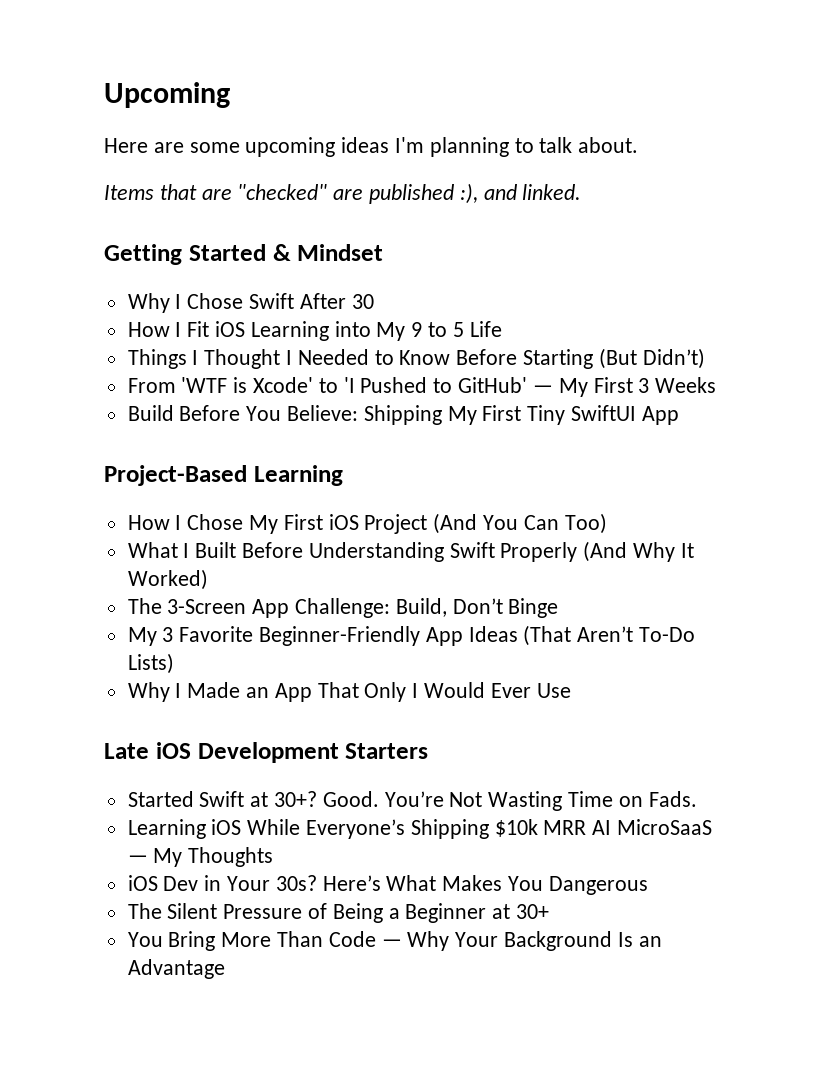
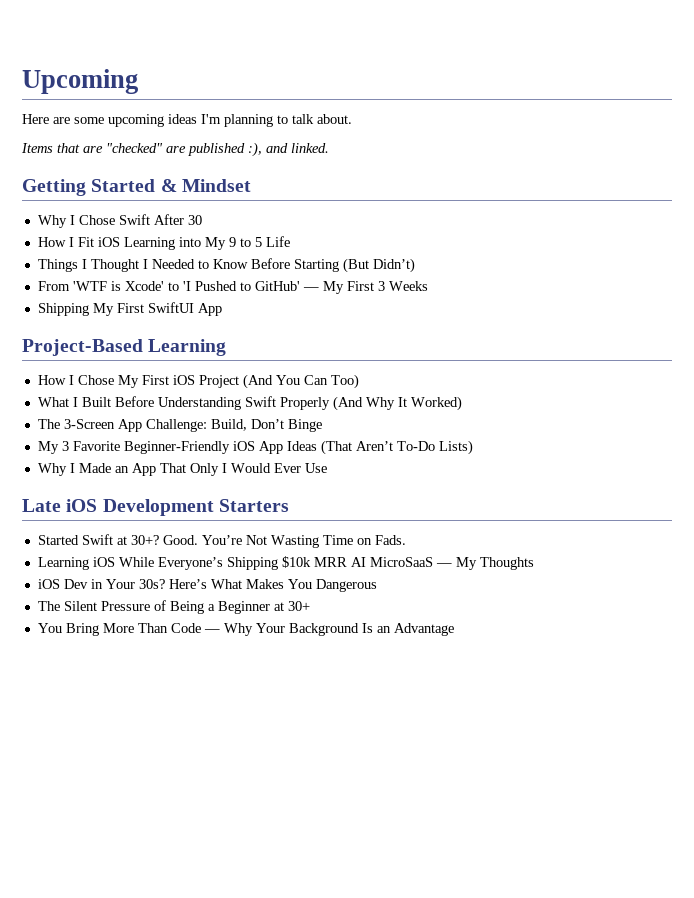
[127,405,359,421] Build Before You Believe: -> (428, 286) none
[527,405,566,425] Tiny -> (144, 308) none
(421, 636) none -> [232,441,255,451] iOS

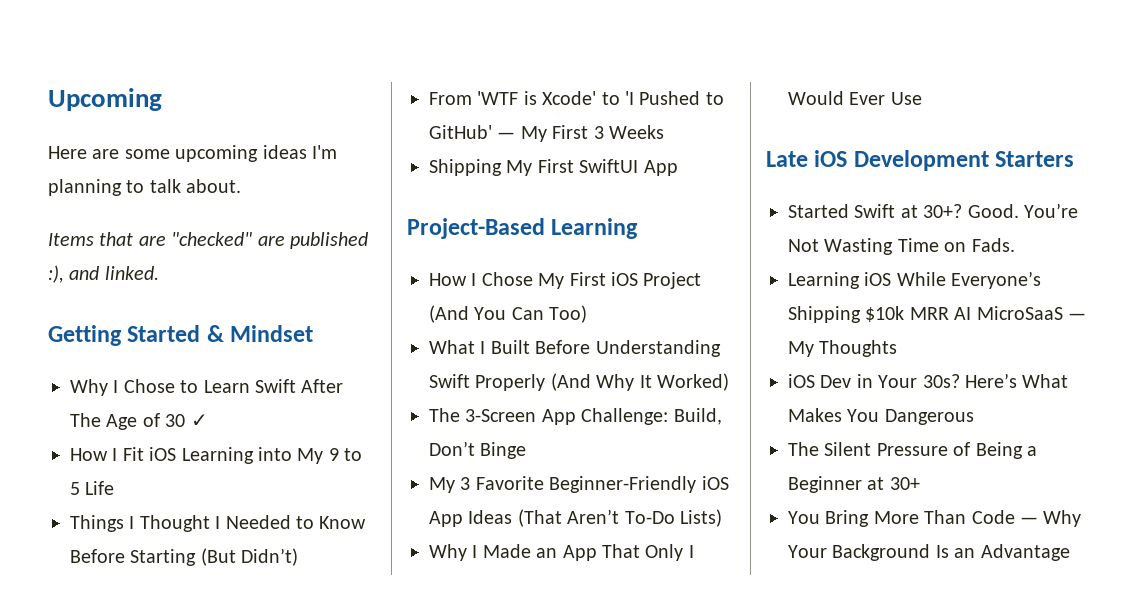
[118,214,184,225] Swift After -> [180,379,344,393] [70,413,160,430] to Learn Swift After The Age of
(202, 220) none -> [190,414,208,427] ✓

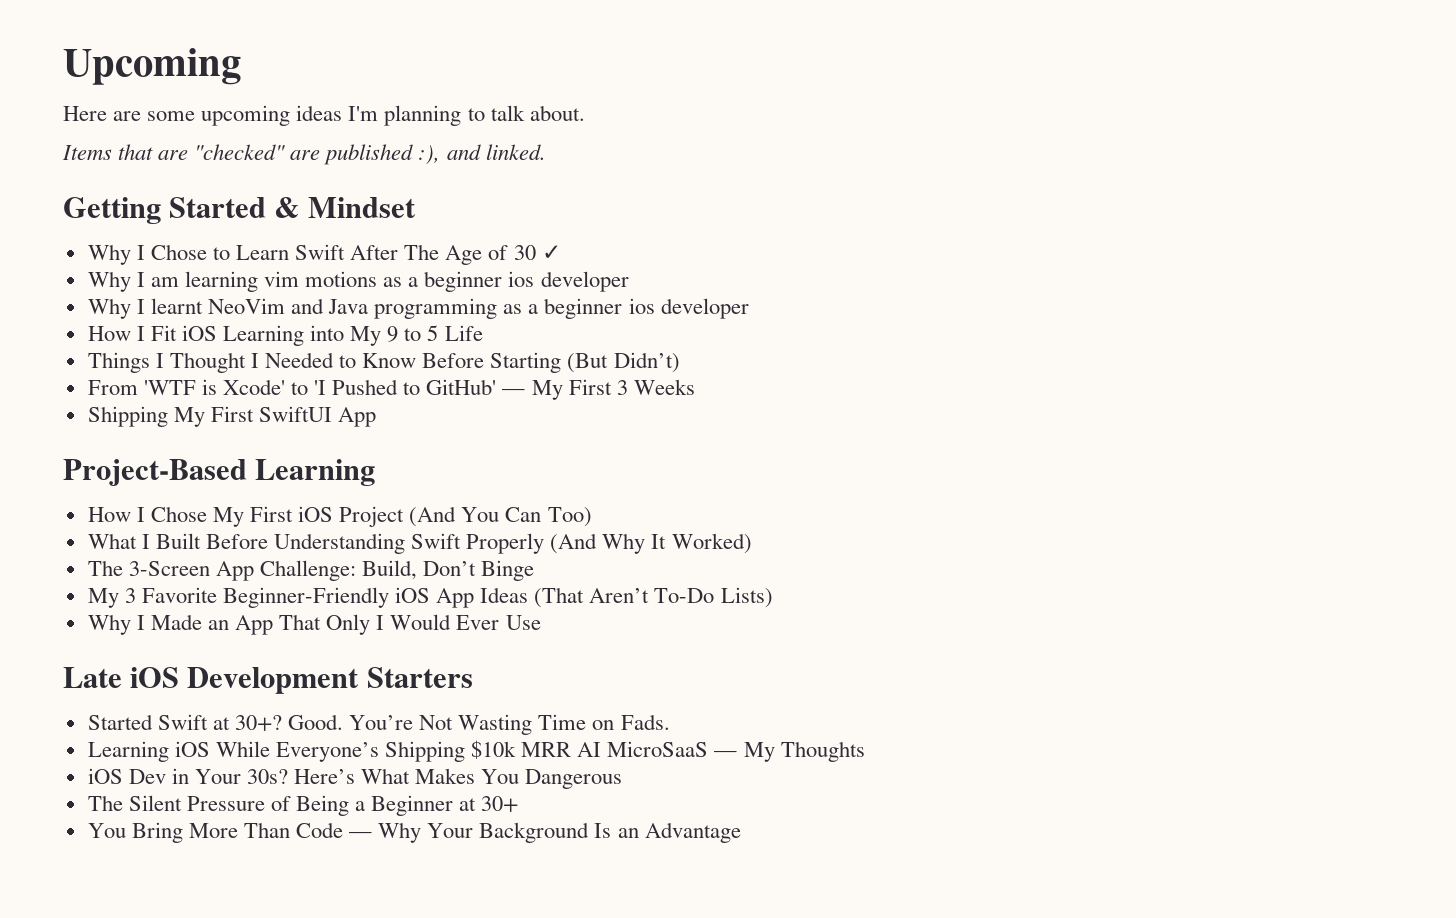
(208, 420) none -> [87,271,629,292] [87,298,749,319] // Why I am learning vim motions as a beginner ios developer // Why I learnt NeoVim and Java programming as a beginner ios developer

